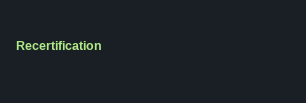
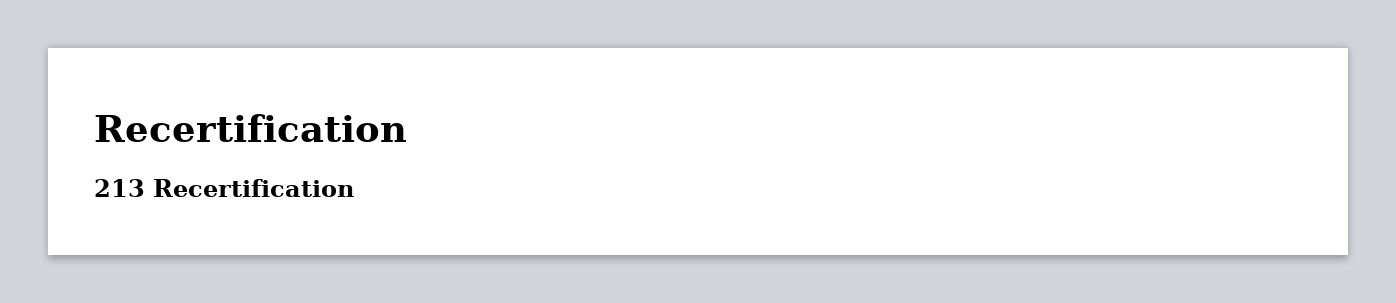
[16,41,102,50] Recertification -> [94,114,407,142] [94,179,354,197] Recertification // 213 Recertification

